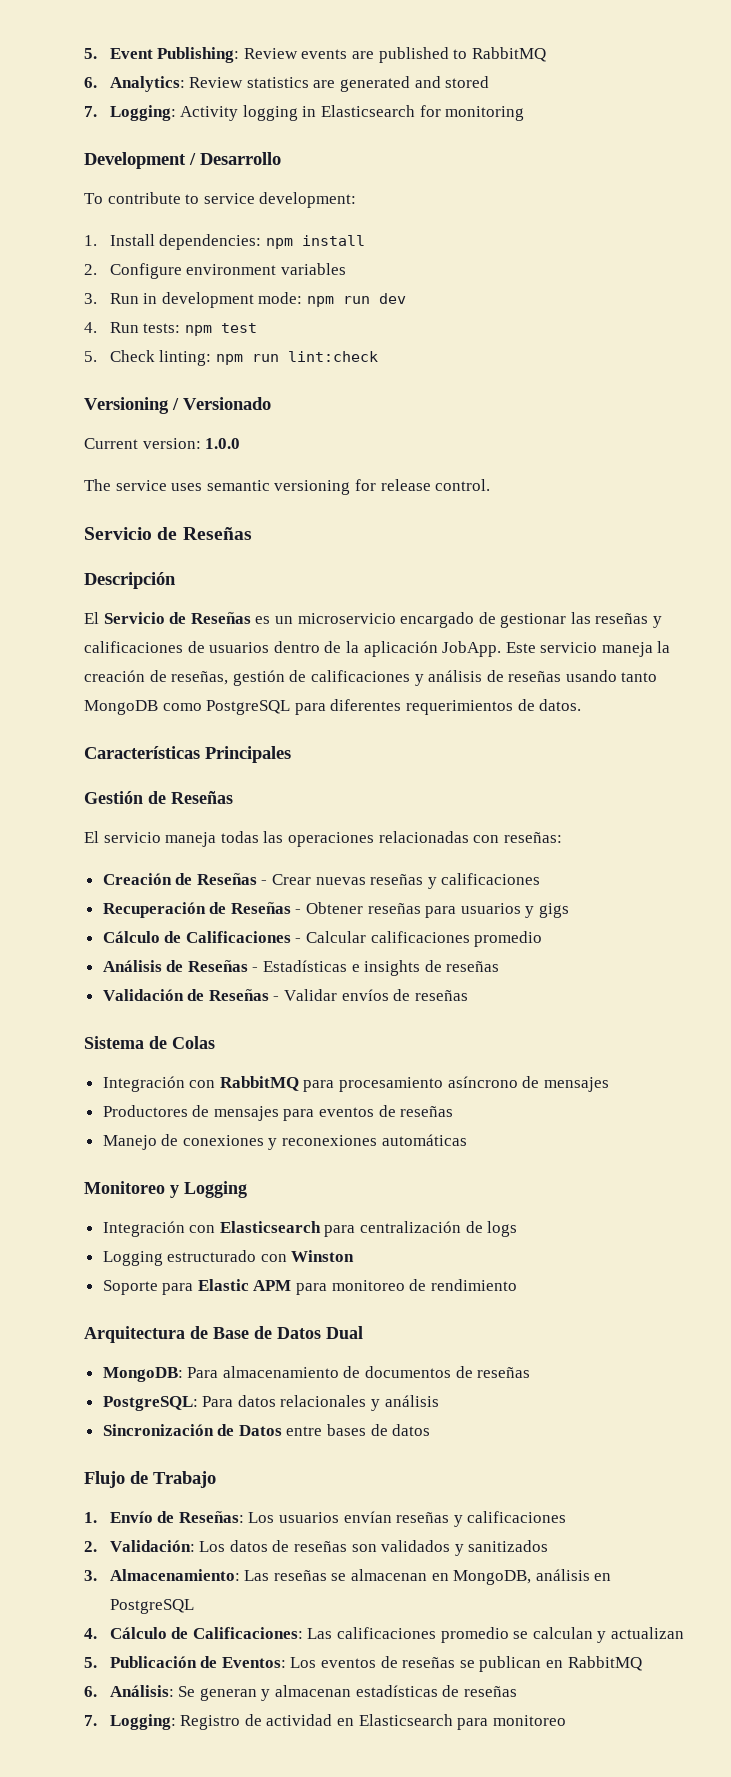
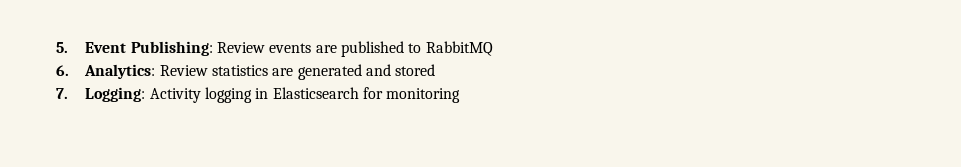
[84,152,281,169] [84,192,357,208] [84,234,365,250] [84,263,346,279] [84,292,407,308] [84,322,257,336] [84,350,378,366] [84,397,271,414] [84,438,241,449] [84,479,491,495] [84,527,252,540] [84,572,176,589] [84,612,663,628] [84,641,671,657] [84,670,658,686] [84,699,582,715] [84,746,291,763] [84,791,233,804] [84,831,562,847] [102,873,541,889] [102,902,570,918] [102,931,543,947] [102,960,500,976] [102,989,468,1001] [84,1036,215,1049] [102,1076,609,1092] [102,1105,454,1121] [102,1134,467,1150] [84,1181,247,1198] [102,1221,518,1237] [102,1250,355,1266] [102,1279,517,1295] [84,1326,363,1343] [102,1366,531,1382] [102,1395,439,1411] [102,1424,431,1436] [84,1471,216,1488] [84,1511,567,1527] [84,1540,549,1556] [84,1569,612,1585] [109,1599,194,1614] [84,1627,684,1643] [84,1656,642,1672] [84,1685,517,1701] [84,1714,566,1730] // Development / Desarrollo // To contribute to service development: // 1. Install dependencies: npm install // 2. Configure environment variables // 3. Run in development mode: npm run dev // 4. Run tests: npm test // 5. Check linting: npm run lint:check // Versioning / Versionado // Current version: 1.0.0 // The service uses semantic versioning for release control. // Servicio de Reseñas // Descripción // El Servicio de Reseñas es un microservicio encargado de gestionar las reseñas y calificaciones de usuarios dentro de la aplicación JobApp. Este servicio maneja la creación de reseñas, gestión de calificaciones y análisis de reseñas usando tanto MongoDB como PostgreSQL para diferentes requerimientos de datos. // Características Principales // Gestión de Reseñas // El servicio maneja todas las operaciones relacionadas con reseñas: // Creación de Reseñas - Crear nuevas reseñas y calificaciones // Recuperación de Reseñas - Obtener reseñas para usuarios y gigs // Cálculo de Calificaciones - Calcular calificaciones promedio // Análisis de Reseñas - Estadísticas e insights de reseñas // Validación de Reseñas - Validar envíos de reseñas // Sistema de Colas // Integración con RabbitMQ para procesamiento asíncrono de mensajes // Productores de mensajes para eventos de reseñas // Manejo de conexiones y reconexiones automáticas // Monitoreo y Logging // Integración con Elasticsearch para centralización de logs // Logging estructurado con Winston // Soporte para Elastic APM para monitoreo de rendimiento // Arquitectura de Base de Datos Dual // MongoDB: Para almacenamiento de documentos de reseñas // PostgreSQL: Para datos relacionales y análisis // Sincronización de Datos entre bases de datos // Flujo de Trabajo // 1. Envío de Reseñas: Los usuarios envían reseñas y calificaciones // 2. Validación: Los datos de reseñas son validados y sanitizados // 3. Almacenamiento: Las reseñas se almacenan en MongoDB, análisis en PostgreSQL // 4. Cálculo de Calificaciones: Las calificaciones promedio se calculan y actualizan // 5. Publicación de Eventos: Los eventos de reseñas se publican en RabbitMQ // 6. Análisis: Se generan y almacenan estadísticas de reseñas // 7. Logging: Registro de actividad en Elasticsearch para monitoreo -> (461, 95) none

